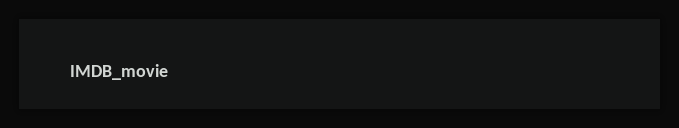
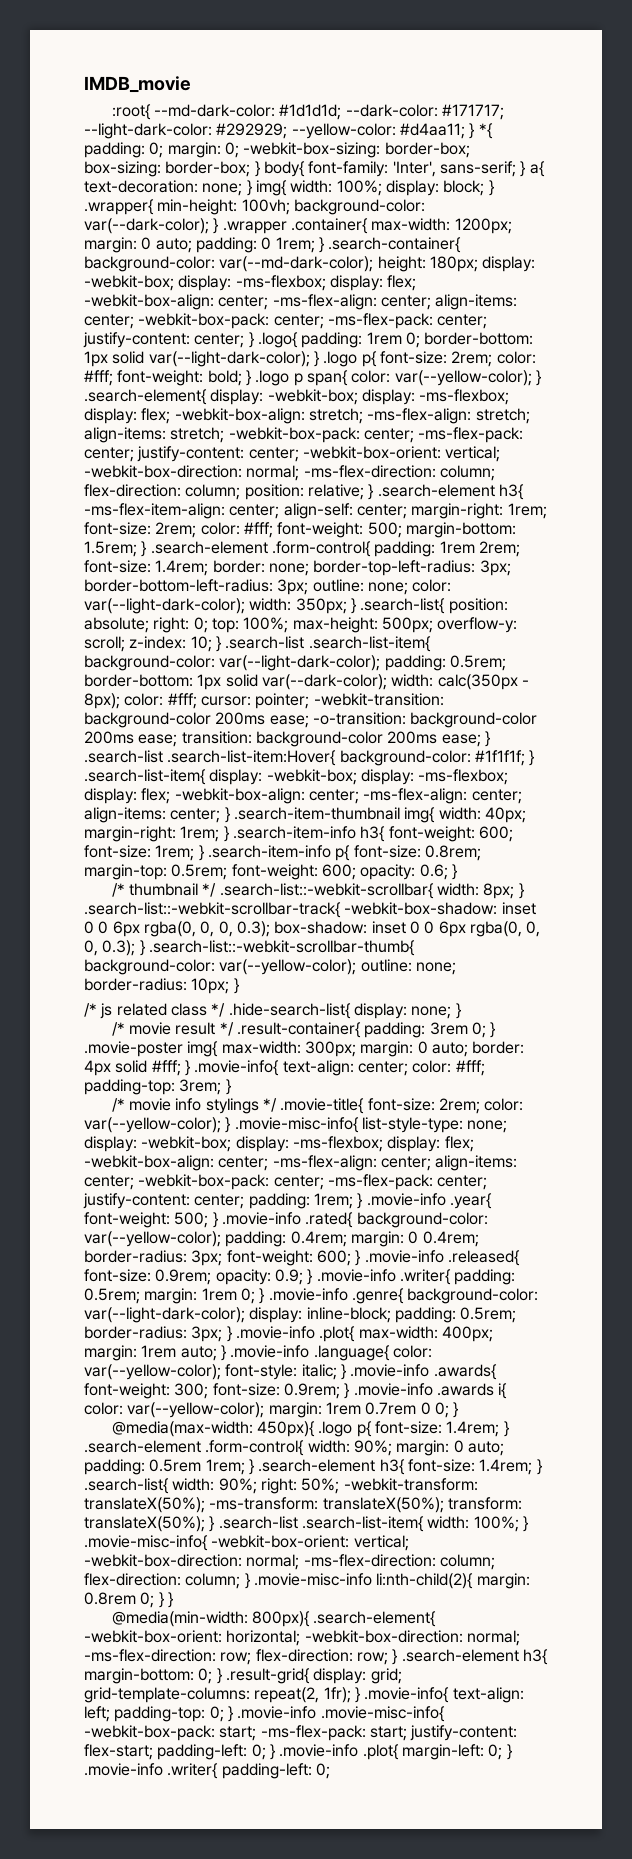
(168, 72) none -> [111,104,504,120] [84,123,493,139] [84,142,470,158] [84,161,545,177] [84,180,494,196] [84,199,425,215] [84,218,512,234] [84,237,462,253] [84,256,536,272] [84,275,417,291] [84,294,518,310] [84,313,488,329] [83,332,534,348] [84,351,536,367] [84,370,541,386] [84,389,510,405] [84,408,530,424] [84,427,524,443] [84,446,501,462] [84,465,495,481] [84,484,524,500] [84,503,547,519] [84,522,516,538] [84,541,520,557] [84,560,511,576] [84,579,452,595] [84,598,508,614] [84,617,518,633] [84,636,431,652] [84,655,506,671] [84,674,529,690] [84,693,444,709] [84,712,538,728] [84,731,490,747] [84,750,535,766] [84,769,509,785] [84,788,522,804] [84,807,526,823] [84,826,513,842] [84,845,481,861] [84,864,457,880] [111,883,524,899] [84,902,536,918] [84,921,541,937] [84,940,415,956] [84,959,456,975] [84,978,239,994] [84,1003,461,1019] [111,1022,496,1038] [84,1041,525,1057] [84,1060,485,1076] [84,1079,231,1095] [111,1098,524,1114] [84,1117,508,1133] [84,1136,474,1152] [84,1155,518,1171] [84,1174,488,1190] [83,1193,492,1209] [84,1212,488,1228] [84,1231,479,1247] [84,1250,520,1266] [84,1269,516,1285] [84,1288,539,1304] [84,1307,517,1323] [84,1326,493,1342] [84,1345,432,1361] [84,1364,497,1380] [84,1383,508,1399] [84,1402,459,1418] [111,1421,509,1437] [84,1440,504,1456] [84,1459,542,1475] [84,1478,478,1494] [84,1497,522,1513] [84,1516,528,1532] [84,1535,409,1551] [84,1554,495,1570] [84,1573,530,1589] [84,1592,173,1608] [111,1611,437,1627] [84,1630,520,1646] [84,1649,548,1665] [84,1668,402,1684] [84,1687,524,1703] [84,1706,445,1722] [84,1725,518,1741] [84,1744,512,1760] [84,1763,330,1779] // :root{ --md-dark-color: #1d1d1d; --dark-color: #171717; --light-dark-color: #292929; --yellow-color: #d4aa11; } *{ padding: 0; margin: 0; -webkit-box-sizing: border-box; box-sizing: border-box; } body{ font-family: 'Inter', sans-serif; } a{ text-decoration: none; } img{ width: 100%; display: block; } .wrapper{ min-height: 100vh; background-color: var(--dark-color); } .wrapper .container{ max-width: 1200px; margin: 0 auto; padding: 0 1rem; } .search-container{ background-color: var(--md-dark-color); height: 180px; display: -webkit-box; display: -ms-flexbox; display: flex; -webkit-box-align: center; -ms-flex-align: center; align-items: center; -webkit-box-pack: center; -ms-flex-pack: center; justify-content: center; } .logo{ padding: 1rem 0; border-bottom: 1px solid var(--light-dark-color); } .logo p{ font-size: 2rem; color: #fff; font-weight: bold; } .logo p span{ color: var(--yellow-color); } .search-element{ display: -webkit-box; display: -ms-flexbox; display: flex; -webkit-box-align: stretch; -ms-flex-align: stretch; align-items: stretch; -webkit-box-pack: center; -ms-flex-pack: center; justify-content: center; -webkit-box-orient: vertical; -webkit-box-direction: normal; -ms-flex-direction: column; flex-direction: column; position: relative; } .search-element h3{ -ms-flex-item-align: center; align-self: center; margin-right: 1rem; font-size: 2rem; color: #fff; font-weight: 500; margin-bottom: 1.5rem; } .search-element .form-control{ padding: 1rem 2rem; font-size: 1.4rem; border: none; border-top-left-radius: 3px; border-bottom-left-radius: 3px; outline: none; color: var(--light-dark-color); width: 350px; } .search-list{ position: absolute; right: 0; top: 100%; max-height: 500px; overflow-y: scroll; z-index: 10; } .search-list .search-list-item{ background-color: var(--light-dark-color); padding: 0.5rem; border-bottom: 1px solid var(--dark-color); width: calc(350px - 8px); color: #fff; cursor: pointer; -webkit-transition: background-color 200ms ease; -o-transition: background-color 200ms ease; transition: background-color 200ms ease; } .search-list .search-list-item:Hover{ background-color: #1f1f1f; } .search-list-item{ display: -webkit-box; display: -ms-flexbox; display: flex; -webkit-box-align: center; -ms-flex-align: center; align-items: center; } .search-item-thumbnail img{ width: 40px; margin-right: 1rem; } .search-item-info h3{ font-weight: 600; font-size: 1rem; } .search-item-info p{ font-size: 0.8rem; margin-top: 0.5rem; font-weight: 600; opacity: 0.6; } // /* thumbnail */ .search-list::-webkit-scrollbar{ width: 8px; } .search-list::-webkit-scrollbar-track{ -webkit-box-shadow: inset 0 0 6px rgba(0, 0, 0, 0.3); box-shadow: inset 0 0 6px rgba(0, 0, 0, 0.3); } .search-list::-webkit-scrollbar-thumb{ background-color: var(--yellow-color); outline: none; border-radius: 10px; } // /* js related class */ .hide-search-list{ display: none; } // /* movie result */ .result-container{ padding: 3rem 0; } .movie-poster img{ max-width: 300px; margin: 0 auto; border: 4px solid #fff; } .movie-info{ text-align: center; color: #fff; padding-top: 3rem; } // /* movie info stylings */ .movie-title{ font-size: 2rem; color: var(--yellow-color); } .movie-misc-info{ list-style-type: none; display: -webkit-box; display: -ms-flexbox; display: flex; -webkit-box-align: center; -ms-flex-align: center; align-items: center; -webkit-box-pack: center; -ms-flex-pack: center; justify-content: center; padding: 1rem; } .movie-info .year{ font-weight: 500; } .movie-info .rated{ background-color: var(--yellow-color); padding: 0.4rem; margin: 0 0.4rem; border-radius: 3px; font-weight: 600; } .movie-info .released{ font-size: 0.9rem; opacity: 0.9; } .movie-info .writer{ padding: 0.5rem; margin: 1rem 0; } .movie-info .genre{ background-color: var(--light-dark-color); display: inline-block; padding: 0.5rem; border-radius: 3px; } .movie-info .plot{ max-width: 400px; margin: 1rem auto; } .movie-info .language{ color: var(--yellow-color); font-style: italic; } .movie-info .awards{ font-weight: 300; font-size: 0.9rem; } .movie-info .awards i{ color: var(--yellow-color); margin: 1rem 0.7rem 0 0; } // @media(max-width: 450px){ .logo p{ font-size: 1.4rem; } .search-element .form-control{ width: 90%; margin: 0 auto; padding: 0.5rem 1rem; } .search-element h3{ font-size: 1.4rem; } .search-list{ width: 90%; right: 50%; -webkit-transform: translateX(50%); -ms-transform: translateX(50%); transform: translateX(50%); } .search-list .search-list-item{ width: 100%; } .movie-misc-info{ -webkit-box-orient: vertical; -webkit-box-direction: normal; -ms-flex-direction: column; flex-direction: column; } .movie-misc-info li:nth-child(2){ margin: 0.8rem 0; } } // @media(min-width: 800px){ .search-element{ -webkit-box-orient: horizontal; -webkit-box-direction: normal; -ms-flex-direction: row; flex-direction: row; } .search-element h3{ margin-bottom: 0; } .result-grid{ display: grid; grid-template-columns: repeat(2, 1fr); } .movie-info{ text-align: left; padding-top: 0; } .movie-info .movie-misc-info{ -webkit-box-pack: start; -ms-flex-pack: start; justify-content: flex-start; padding-left: 0; } .movie-info .plot{ margin-left: 0; } .movie-info .writer{ padding-left: 0;

